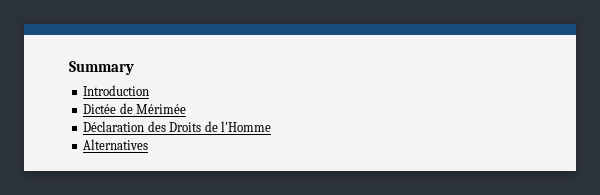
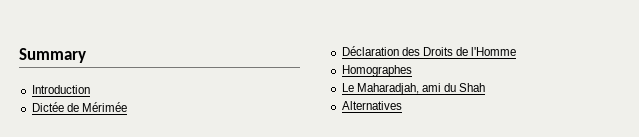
(272, 126) none -> [341,65,412,77] [341,83,486,95] // Homographes // Le Maharadjah, ami du Shah

